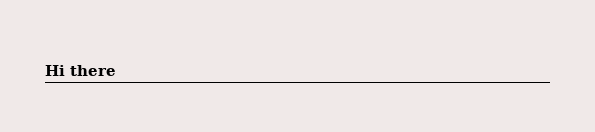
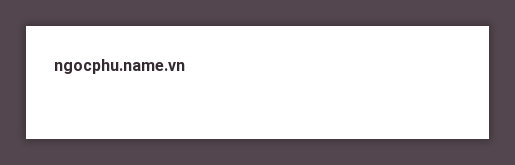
[45,65,116,76] Hi there -> [54,59,185,74] ngocphu.name.vn

